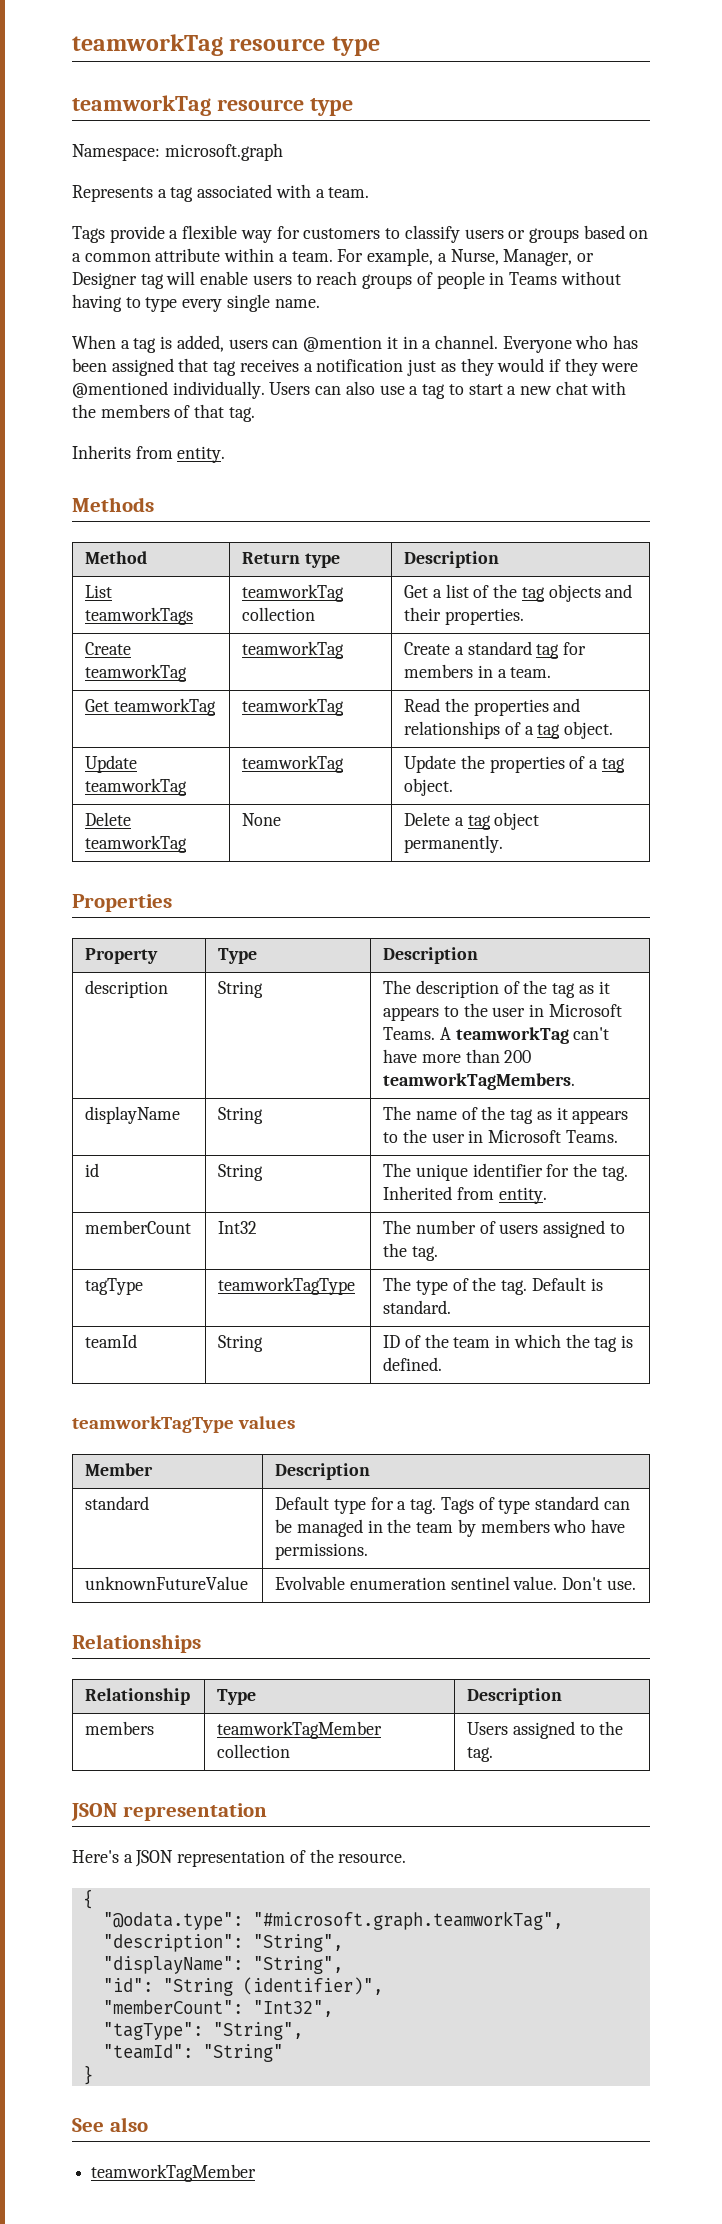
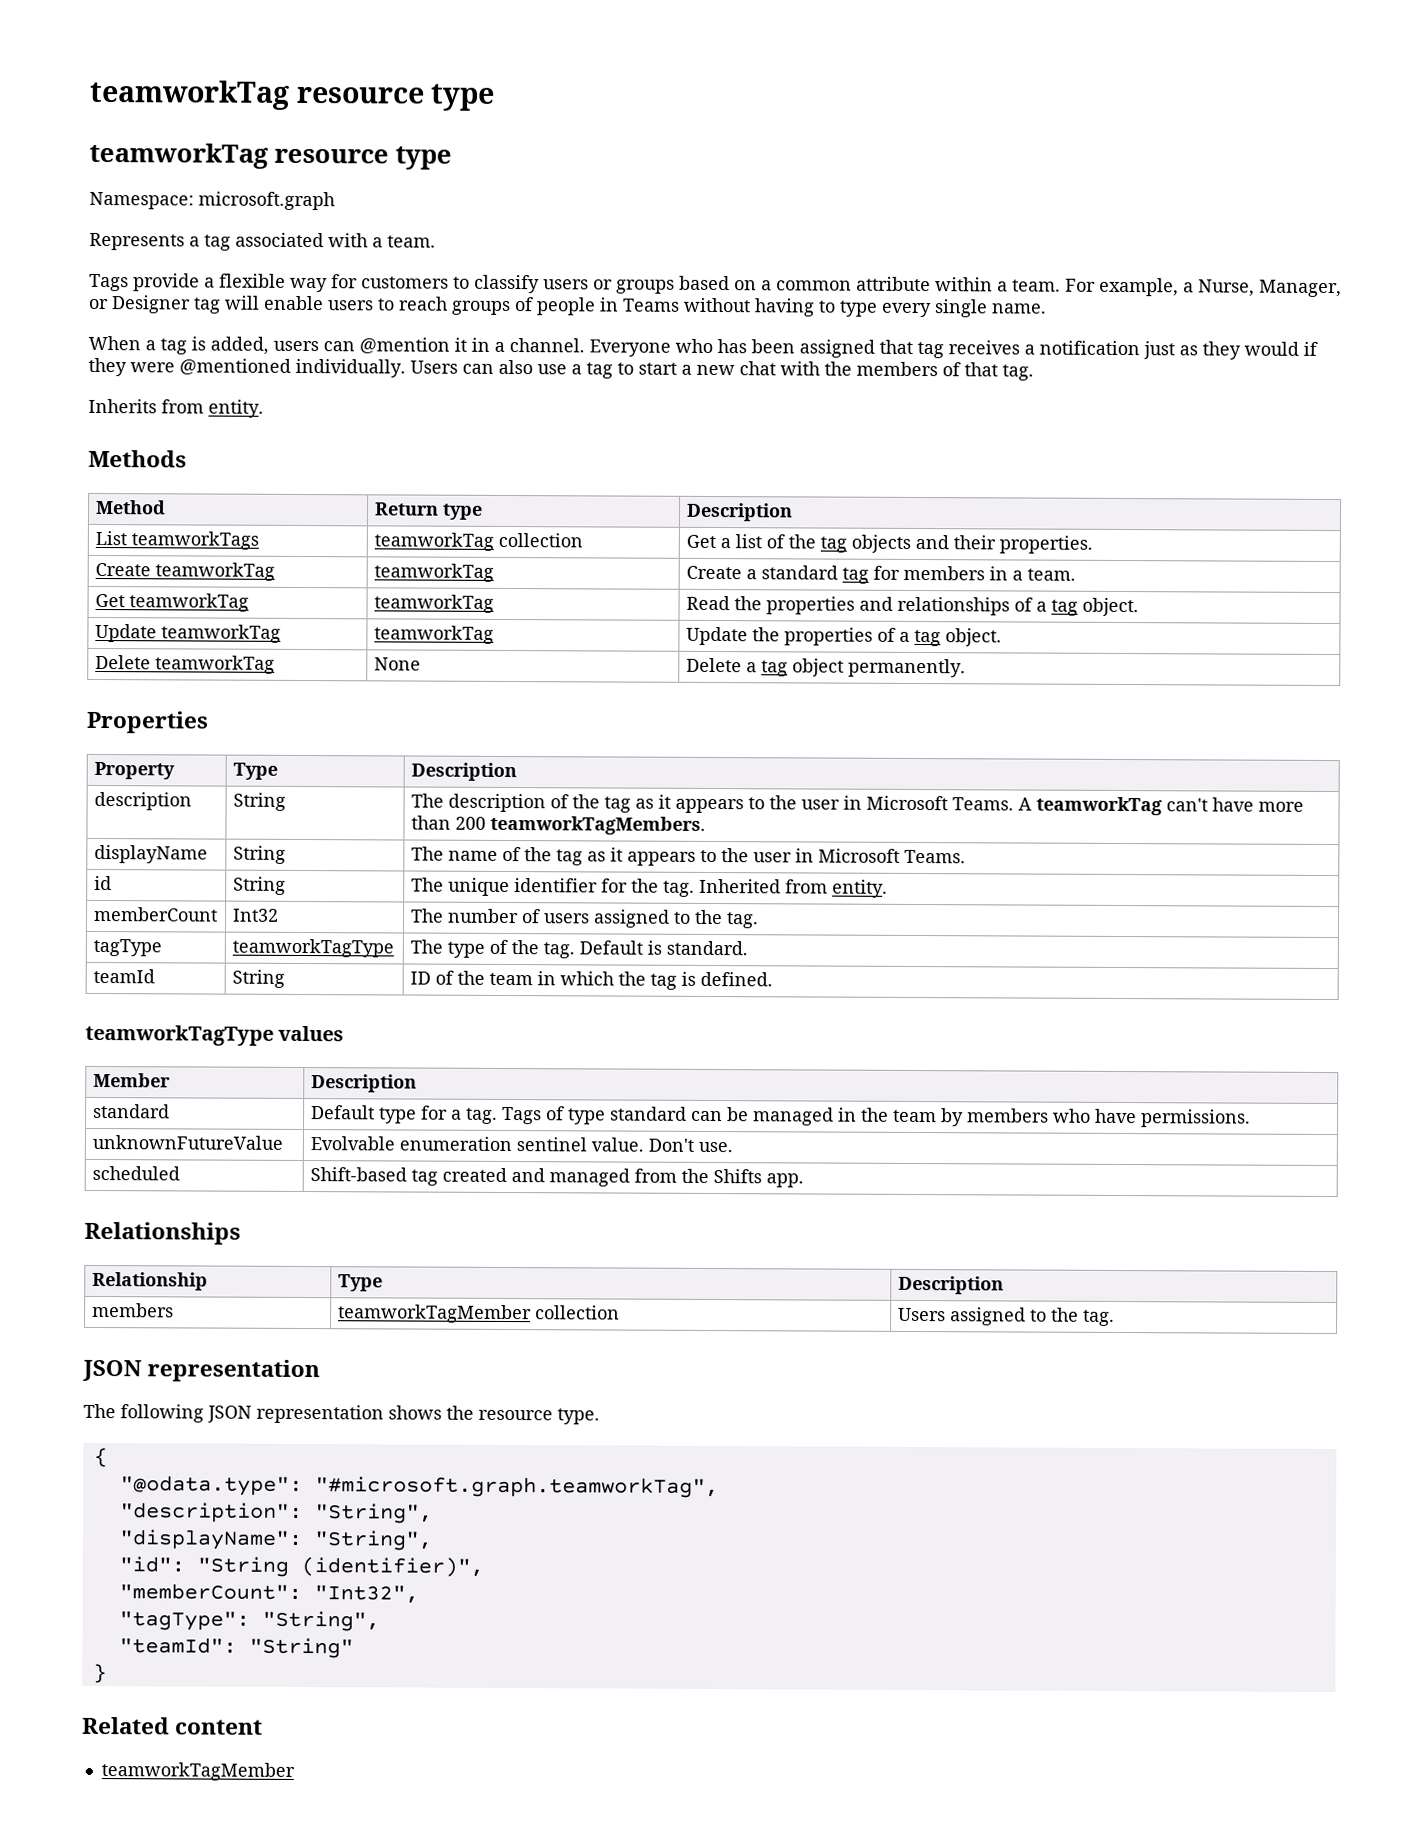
(636, 1585) none -> [91,1165,180,1181] [309,1167,804,1188] // scheduled | Shift-based tag created and managed from the Shifts app.
[72,1849,407,1867] Here's a JSON representation of the resource. -> [83,1403,600,1425] The following JSON representation shows the resource type.
[72,2117,148,2132] See also -> [82,1716,264,1735] Related content

